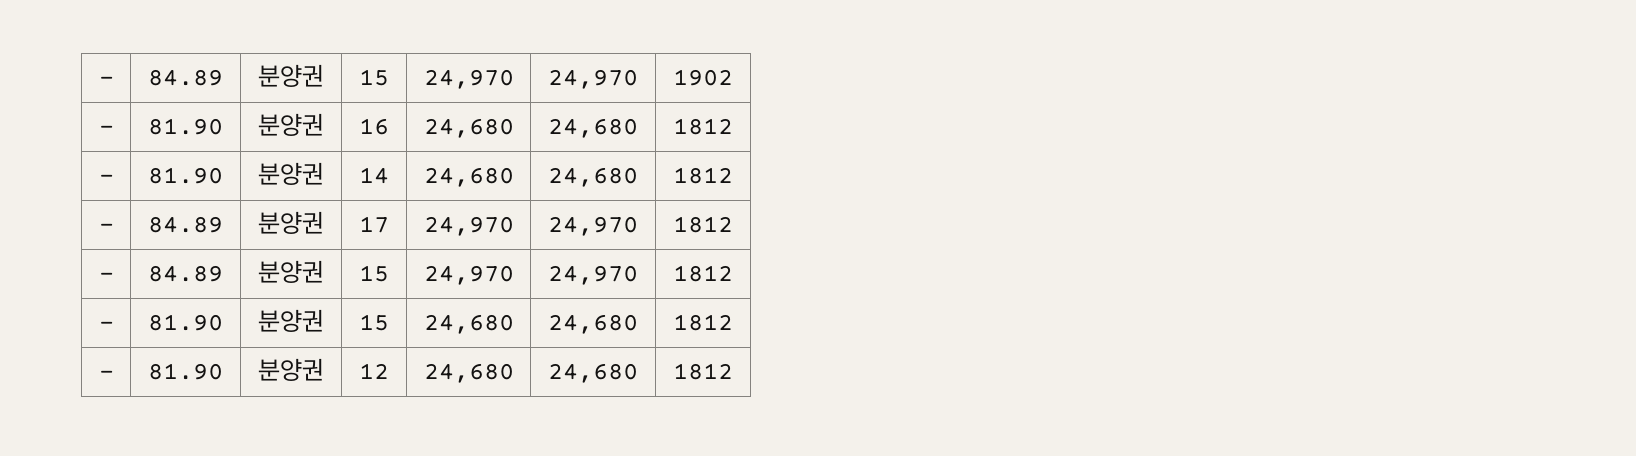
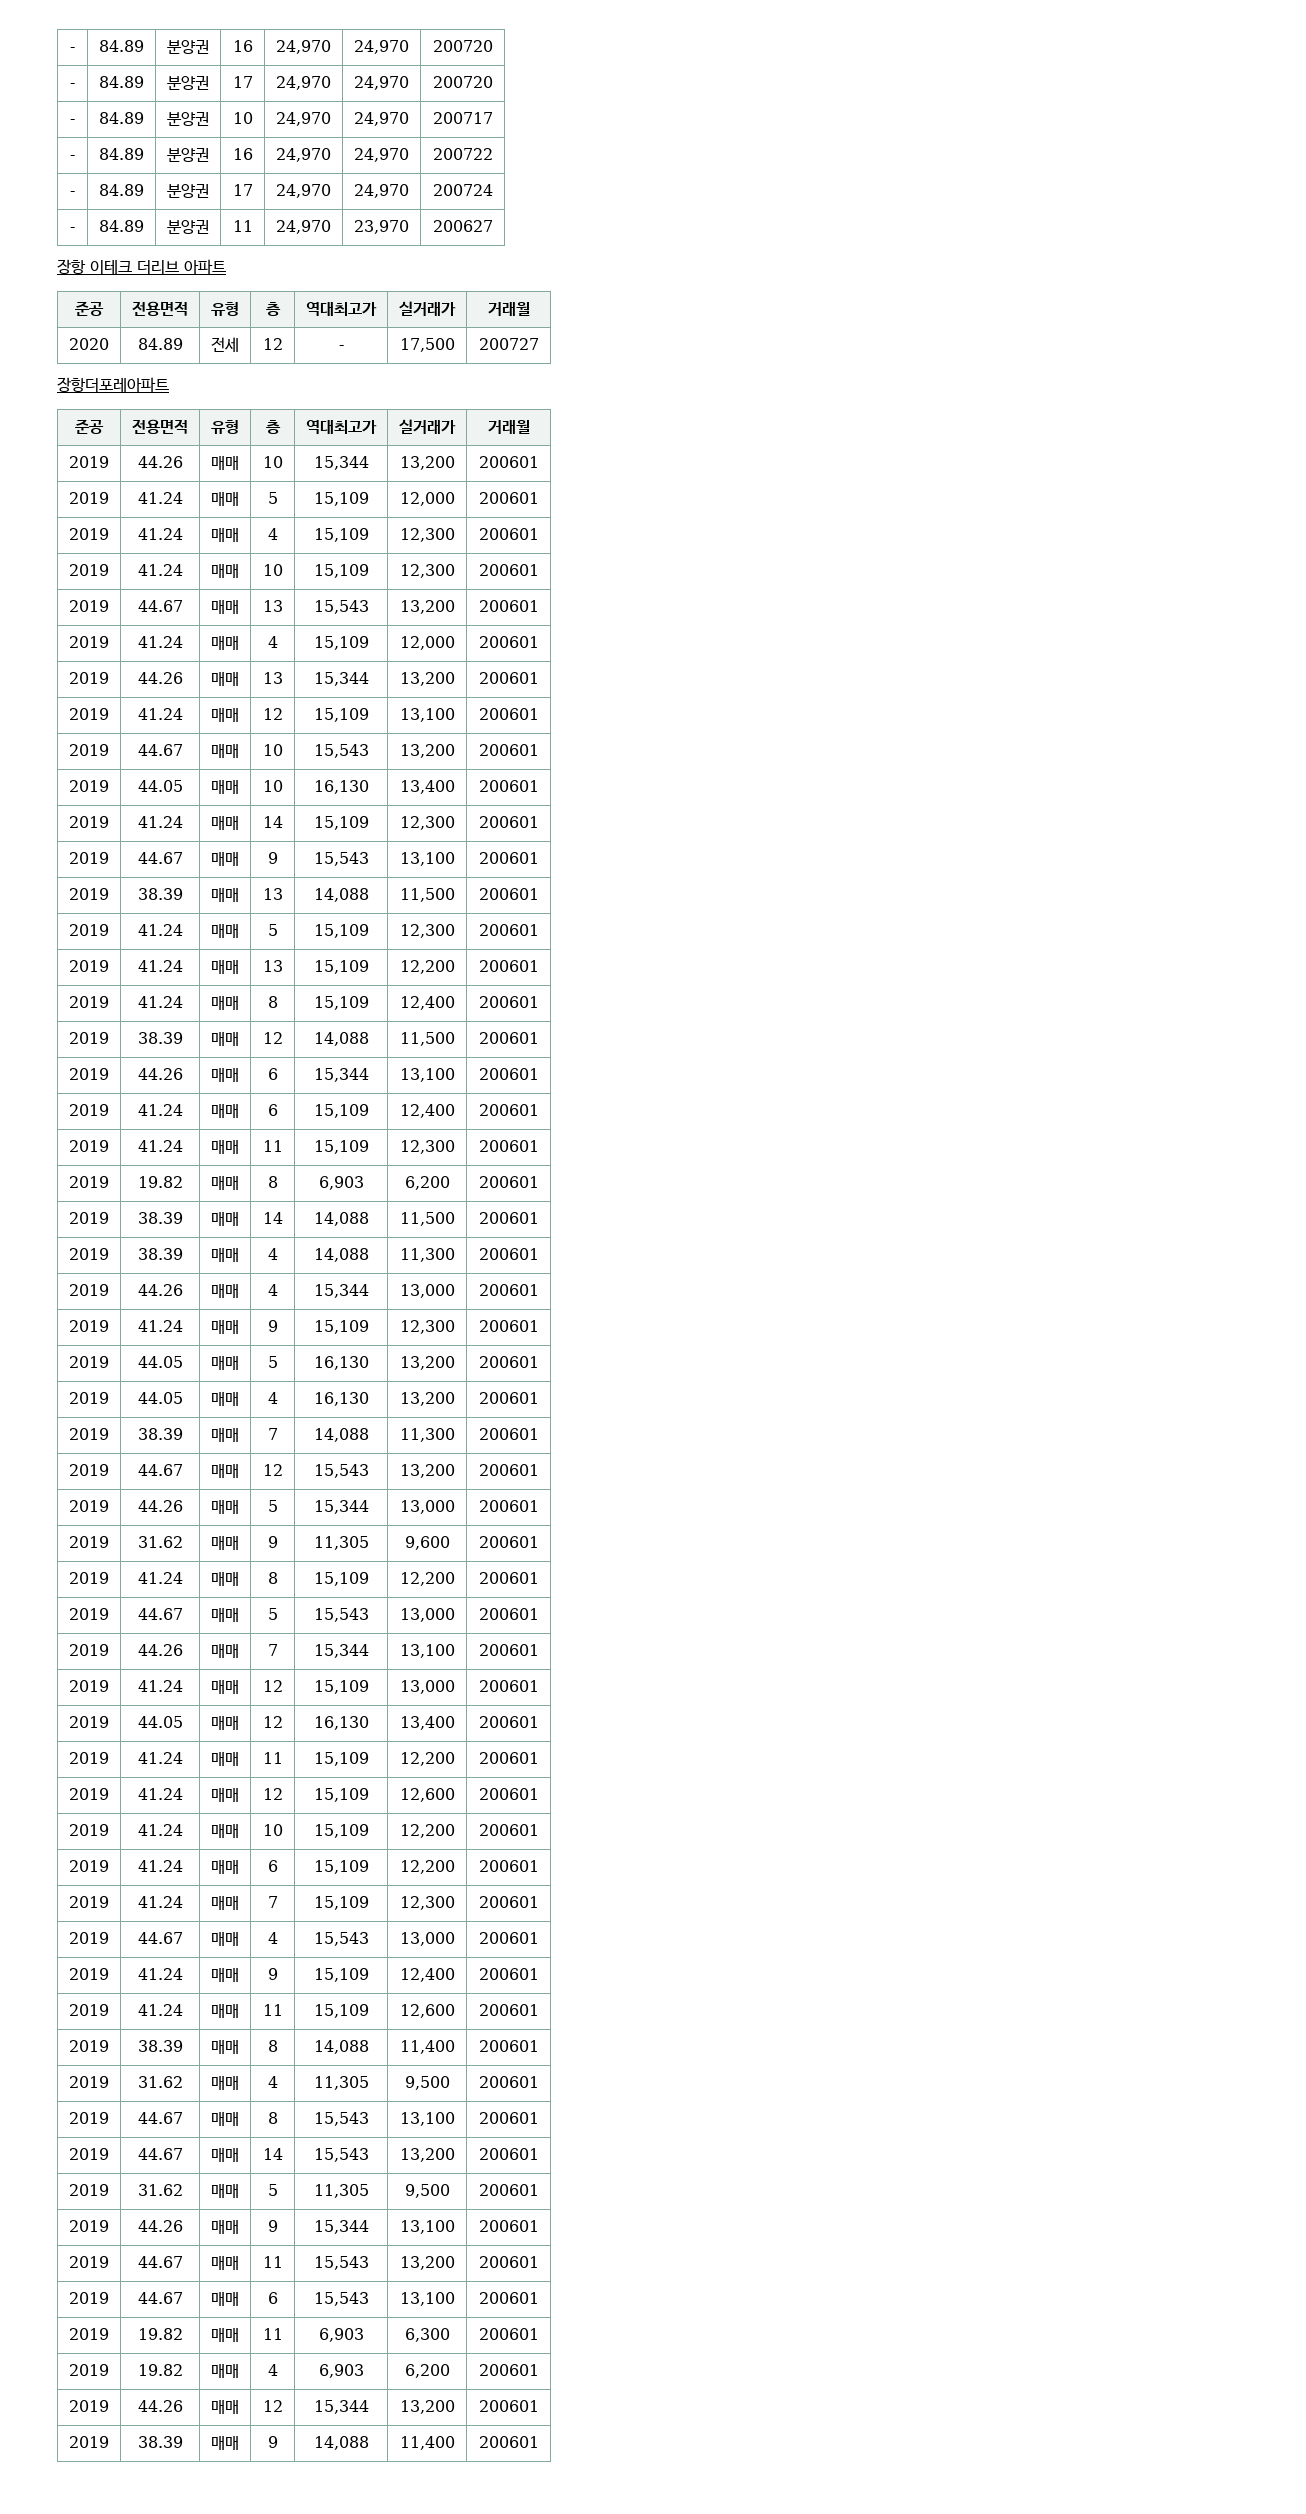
[98,76,114,85] [148,69,223,86] [258,64,324,87] [359,69,389,86] [423,69,514,89] [548,69,638,89] [673,69,733,86] [98,125,114,134] [148,118,223,135] [258,113,324,136] [359,118,389,135] [423,118,514,138] [548,118,638,138] [673,118,733,135] [98,174,114,183] [148,167,223,184] [258,162,324,185] [359,167,389,184] [423,167,514,187] [548,167,638,187] [673,167,733,184] [98,223,114,232] [148,216,223,233] [258,211,324,234] [359,216,389,233] [423,216,514,236] [548,216,638,236] [673,216,733,233] [98,272,114,281] [148,265,223,282] [258,260,324,283] [359,265,389,282] [423,265,514,285] [548,265,638,285] [673,265,733,282] [98,321,114,330] [148,314,223,331] [258,309,324,332] [359,314,389,331] [423,314,514,334] [548,314,638,334] [673,314,733,331] [98,370,114,379] [148,363,223,380] [258,358,324,381] [359,363,389,379] [423,363,514,383] [548,363,638,383] [673,363,733,380] - | 84.89 | 분양권 | 15 | 24,970 | 24,970 | 1902 // - | 81.90 | 분양권 | 16 | 24,680 | 24,680 | 1812 // - | 81.90 | 분양권 | 14 | 24,680 | 24,680 | 1812 // - | 84.89 | 분양권 | 17 | 24,970 | 24,970 | 1812 // - | 84.89 | 분양권 | 15 | 24,970 | 24,970 | 1812 // - | 81.90 | 분양권 | 15 | 24,680 | 24,680 | 1812 // - | 81.90 | 분양권 | 12 | 24,680 | 24,680 | 1812 -> [70,47,75,52] [99,40,144,52] [167,40,209,54] [232,40,253,52] [276,40,331,54] [354,40,409,54] [432,40,493,52] [70,83,75,88] [99,76,144,88] [167,76,209,90] [232,76,253,88] [276,76,331,90] [354,76,409,90] [432,76,493,88] [70,119,75,124] [99,112,144,124] [167,112,209,126] [232,112,253,124] [276,112,331,126] [354,112,409,126] [432,112,493,124] [70,155,75,160] [99,148,144,160] [167,148,209,162] [232,148,253,160] [276,148,331,162] [354,148,409,162] [432,148,493,160] [70,191,75,196] [99,184,144,196] [167,184,209,198] [232,184,253,196] [276,184,331,198] [354,184,409,198] [432,184,493,196] [70,227,75,232] [99,220,144,232] [167,220,209,234] [232,220,253,232] [276,220,331,234] [354,220,409,234] [432,220,493,232] [57,259,226,275] [75,301,104,316] [132,301,188,316] [211,302,239,316] [265,302,281,316] [306,302,377,316] [399,301,456,316] [487,302,530,316] [69,338,109,350] [137,338,183,350] [211,337,239,352] [262,338,283,350] [338,345,344,350] [399,338,455,352] [478,338,539,350] [57,377,169,393] [75,419,104,434] [132,419,188,434] [211,420,239,434] [265,420,281,434] [306,420,377,434] [399,419,456,434] [487,420,530,434] [69,456,109,468] [137,456,183,468] [211,456,239,470] [262,456,283,468] [313,456,369,470] [399,456,455,470] [478,456,539,468] [69,492,109,504] [137,492,183,504] [211,492,239,506] [267,492,278,504] [313,492,369,506] [399,492,455,506] [478,492,539,504] [69,528,109,540] [137,528,183,540] [211,528,239,542] [267,528,278,540] [313,528,369,542] [399,528,455,542] [478,528,539,540] [69,564,109,576] [137,564,183,576] [211,564,239,578] [262,564,283,576] [313,564,369,578] [399,564,455,578] [478,564,539,576] [69,600,109,612] [137,600,183,612] [211,600,239,614] [262,600,283,612] [313,600,369,614] [399,600,455,614] [478,600,539,612] [69,636,109,648] [137,636,183,648] [211,636,239,650] [267,636,278,648] [313,636,369,650] [399,636,455,650] [478,636,539,648] [69,672,109,684] [137,672,183,684] [211,672,239,686] [262,672,283,684] [313,672,369,686] [399,672,455,686] [478,672,539,684] [69,708,109,720] [137,708,183,720] [211,708,239,722] [262,708,283,720] [313,708,369,722] [399,708,455,722] [478,708,539,720] [69,744,109,756] [137,744,183,756] [211,744,239,758] [262,744,283,756] [313,744,369,758] [399,744,455,758] [478,744,539,756] [69,780,109,792] [137,780,183,792] [211,780,239,794] [262,780,283,792] [313,780,369,794] [399,780,455,794] [478,780,539,792] [69,816,109,828] [137,816,183,828] [211,816,239,830] [262,816,283,828] [313,816,369,830] [399,816,455,830] [478,816,539,828] [69,852,109,864] [137,852,183,864] [211,852,239,866] [267,852,278,864] [313,852,369,866] [399,852,455,866] [478,852,539,864] [69,888,109,900] [137,888,183,900] [211,888,239,902] [262,888,283,900] [313,888,369,902] [399,888,455,902] [478,888,539,900] [69,924,109,936] [137,924,183,936] [211,924,239,938] [267,924,278,936] [313,924,369,938] [399,924,455,938] [478,924,539,936] [69,960,109,972] [137,960,183,972] [211,960,239,974] [262,960,283,972] [313,960,369,974] [399,960,455,974] [478,960,539,972] [69,996,109,1008] [137,996,183,1008] [211,996,239,1010] [267,996,278,1008] [313,996,369,1010] [399,996,455,1010] [478,996,539,1008] [69,1032,109,1044] [137,1032,183,1044] [211,1032,239,1046] [262,1032,283,1044] [313,1032,369,1046] [399,1032,455,1046] [478,1032,539,1044] [69,1068,109,1080] [137,1068,183,1080] [211,1068,239,1082] [267,1068,278,1080] [313,1068,369,1082] [399,1068,455,1082] [478,1068,539,1080] [69,1104,109,1116] [137,1104,183,1116] [211,1104,239,1118] [267,1104,278,1116] [313,1104,369,1118] [399,1104,455,1118] [478,1104,539,1116] [69,1140,109,1152] [137,1140,183,1152] [211,1140,239,1154] [262,1140,283,1152] [313,1140,369,1154] [399,1140,455,1154] [478,1140,539,1152] [69,1176,109,1188] [137,1176,183,1188] [211,1176,239,1190] [267,1176,278,1188] [318,1176,364,1190] [404,1176,450,1190] [478,1176,539,1188] [69,1212,109,1224] [137,1212,183,1224] [211,1212,239,1226] [262,1212,283,1224] [313,1212,369,1226] [399,1212,455,1226] [478,1212,539,1224] [69,1248,109,1260] [137,1248,183,1260] [211,1248,239,1262] [267,1248,278,1260] [313,1248,369,1262] [399,1248,455,1262] [478,1248,539,1260] [69,1284,109,1296] [137,1284,183,1296] [211,1284,239,1298] [267,1284,278,1296] [313,1284,369,1298] [399,1284,455,1298] [478,1284,539,1296] [69,1320,109,1332] [137,1320,183,1332] [211,1320,239,1334] [267,1320,278,1332] [313,1320,369,1334] [399,1320,455,1334] [478,1320,539,1332] [69,1356,109,1368] [137,1356,183,1368] [211,1356,239,1370] [267,1356,278,1368] [313,1356,369,1370] [399,1356,455,1370] [478,1356,539,1368] [69,1392,109,1404] [137,1392,183,1404] [211,1392,239,1406] [267,1392,278,1404] [313,1392,369,1406] [399,1392,455,1406] [478,1392,539,1404] [69,1428,109,1440] [137,1428,183,1440] [211,1428,239,1442] [267,1428,278,1440] [313,1428,369,1442] [399,1428,455,1442] [478,1428,539,1440] [69,1464,109,1476] [137,1464,183,1476] [211,1464,239,1478] [262,1464,283,1476] [313,1464,369,1478] [399,1464,455,1478] [478,1464,539,1476] [69,1500,109,1512] [137,1500,183,1512] [211,1500,239,1514] [267,1500,278,1512] [313,1500,369,1514] [399,1500,455,1514] [478,1500,539,1512] [69,1536,109,1548] [137,1536,183,1548] [211,1536,239,1550] [267,1536,278,1548] [313,1536,369,1550] [404,1536,450,1550] [478,1536,539,1548] [69,1572,109,1584] [137,1572,183,1584] [211,1572,239,1586] [267,1572,278,1584] [313,1572,369,1586] [399,1572,455,1586] [478,1572,539,1584] [69,1608,109,1620] [137,1608,183,1620] [211,1608,239,1622] [267,1608,278,1620] [313,1608,369,1622] [399,1608,455,1622] [478,1608,539,1620] [69,1644,109,1656] [137,1644,183,1656] [211,1644,239,1658] [267,1644,278,1656] [313,1644,369,1658] [399,1644,455,1658] [478,1644,539,1656] [69,1680,109,1692] [137,1680,183,1692] [211,1680,239,1694] [262,1680,283,1692] [313,1680,369,1694] [399,1680,455,1694] [478,1680,539,1692] [69,1716,109,1728] [137,1716,183,1728] [211,1716,239,1730] [262,1716,283,1728] [313,1716,369,1730] [399,1716,455,1730] [478,1716,539,1728] [69,1752,109,1764] [137,1752,183,1764] [211,1752,239,1766] [262,1752,283,1764] [313,1752,369,1766] [399,1752,455,1766] [478,1752,539,1764] [69,1788,109,1800] [137,1788,183,1800] [211,1788,239,1802] [262,1788,283,1800] [313,1788,369,1802] [399,1788,455,1802] [478,1788,539,1800] [69,1824,109,1836] [137,1824,183,1836] [211,1824,239,1838] [262,1824,283,1836] [313,1824,369,1838] [399,1824,455,1838] [478,1824,539,1836] [69,1860,109,1872] [137,1860,183,1872] [211,1860,239,1874] [267,1860,278,1872] [313,1860,369,1874] [399,1860,455,1874] [478,1860,539,1872] [69,1896,109,1908] [137,1896,183,1908] [211,1896,239,1910] [267,1896,278,1908] [313,1896,369,1910] [399,1896,455,1910] [478,1896,539,1908] [69,1932,109,1944] [137,1932,183,1944] [211,1932,239,1946] [267,1932,278,1944] [313,1932,369,1946] [399,1932,455,1946] [478,1932,539,1944] [69,1968,109,1980] [137,1968,183,1980] [211,1968,239,1982] [267,1968,278,1980] [313,1968,369,1982] [399,1968,455,1982] [478,1968,539,1980] [69,2004,109,2016] [137,2004,183,2016] [211,2004,239,2018] [262,2004,283,2016] [313,2004,369,2018] [399,2004,455,2018] [478,2004,539,2016] [69,2040,109,2052] [137,2040,183,2052] [211,2040,239,2054] [267,2040,278,2052] [313,2040,369,2054] [399,2040,455,2054] [478,2040,539,2052] [69,2076,109,2088] [137,2076,183,2088] [211,2076,239,2090] [267,2076,278,2088] [313,2076,369,2090] [404,2076,450,2090] [478,2076,539,2088] [69,2112,109,2124] [137,2112,183,2124] [211,2112,239,2126] [267,2112,278,2124] [313,2112,369,2126] [399,2112,455,2126] [478,2112,539,2124] [69,2148,109,2160] [137,2148,183,2160] [211,2148,239,2162] [262,2148,283,2160] [313,2148,369,2162] [399,2148,455,2162] [478,2148,539,2160] [69,2184,109,2196] [137,2184,183,2196] [211,2184,239,2198] [267,2184,278,2196] [313,2184,369,2198] [404,2184,450,2198] [478,2184,539,2196] [69,2220,109,2232] [137,2220,183,2232] [211,2220,239,2234] [267,2220,278,2232] [313,2220,369,2234] [399,2220,455,2234] [478,2220,539,2232] [69,2256,109,2268] [137,2256,183,2268] [211,2256,239,2270] [262,2256,283,2268] [313,2256,369,2270] [399,2256,455,2270] [478,2256,539,2268] [69,2292,109,2304] [137,2292,183,2304] [211,2292,239,2306] [267,2292,278,2304] [313,2292,369,2306] [399,2292,455,2306] [478,2292,539,2304] [69,2328,109,2340] [137,2328,183,2340] [211,2328,239,2342] [262,2328,283,2340] [318,2328,364,2342] [404,2328,450,2342] [478,2328,539,2340] [69,2364,109,2376] [137,2364,183,2376] [211,2364,239,2378] [267,2364,278,2376] [318,2364,364,2378] [404,2364,450,2378] [478,2364,539,2376] [69,2400,109,2412] [137,2400,183,2412] [211,2400,239,2414] [262,2400,283,2412] [313,2400,369,2414] [399,2400,455,2414] [478,2400,539,2412] [69,2436,109,2448] [137,2436,183,2448] [211,2436,239,2450] [267,2436,278,2448] [313,2436,369,2450] [399,2436,455,2450] [478,2436,539,2448] - | 84.89 | 분양권 | 16 | 24,970 | 24,970 | 200720 // - | 84.89 | 분양권 | 17 | 24,970 | 24,970 | 200720 // - | 84.89 | 분양권 | 10 | 24,970 | 24,970 | 200717 // - | 84.89 | 분양권 | 16 | 24,970 | 24,970 | 200722 // - | 84.89 | 분양권 | 17 | 24,970 | 24,970 | 200724 // - | 84.89 | 분양권 | 11 | 24,970 | 23,970 | 200627 // 장항 이테크 더리브 아파트 // 준공 | 전용면적 | 유형 | 층 | 역대최고가 | 실거래가 | 거래월 // 2020 | 84.89 | 전세 | 12 | - | 17,500 | 200727 // 장항더포레아파트 // 준공 | 전용면적 | 유형 | 층 | 역대최고가 | 실거래가 | 거래월 // 2019 | 44.26 | 매매 | 10 | 15,344 | 13,200 | 200601 // 2019 | 41.24 | 매매 | 5 | 15,109 | 12,000 | 200601 // 2019 | 41.24 | 매매 | 4 | 15,109 | 12,300 | 200601 // 2019 | 41.24 | 매매 | 10 | 15,109 | 12,300 | 200601 // 2019 | 44.67 | 매매 | 13 | 15,543 | 13,200 | 200601 // 2019 | 41.24 | 매매 | 4 | 15,109 | 12,000 | 200601 // 2019 | 44.26 | 매매 | 13 | 15,344 | 13,200 | 200601 // 2019 | 41.24 | 매매 | 12 | 15,109 | 13,100 | 200601 // 2019 | 44.67 | 매매 | 10 | 15,543 | 13,200 | 200601 // 2019 | 44.05 | 매매 | 10 | 16,130 | 13,400 | 200601 // 2019 | 41.24 | 매매 | 14 | 15,109 | 12,300 | 200601 // 2019 | 44.67 | 매매 | 9 | 15,543 | 13,100 | 200601 // 2019 | 38.39 | 매매 | 13 | 14,088 | 11,500 | 200601 // 2019 | 41.24 | 매매 | 5 | 15,109 | 12,300 | 200601 // 2019 | 41.24 | 매매 | 13 | 15,109 | 12,200 | 200601 // 2019 | 41.24 | 매매 | 8 | 15,109 | 12,400 | 200601 // 2019 | 38.39 | 매매 | 12 | 14,088 | 11,500 | 200601 // 2019 | 44.26 | 매매 | 6 | 15,344 | 13,100 | 200601 // 2019 | 41.24 | 매매 | 6 | 15,109 | 12,400 | 200601 // 2019 | 41.24 | 매매 | 11 | 15,109 | 12,300 | 200601 // 2019 | 19.82 | 매매 | 8 | 6,903 | 6,200 | 200601 // 2019 | 38.39 | 매매 | 14 | 14,088 | 11,500 | 200601 // 2019 | 38.39 | 매매 | 4 | 14,088 | 11,300 | 200601 // 2019 | 44.26 | 매매 | 4 | 15,344 | 13,000 | 200601 // 2019 | 41.24 | 매매 | 9 | 15,109 | 12,300 | 200601 // 2019 | 44.05 | 매매 | 5 | 16,130 | 13,200 | 200601 // 2019 | 44.05 | 매매 | 4 | 16,130 | 13,200 | 200601 // 2019 | 38.39 | 매매 | 7 | 14,088 | 11,300 | 200601 // 2019 | 44.67 | 매매 | 12 | 15,543 | 13,200 | 200601 // 2019 | 44.26 | 매매 | 5 | 15,344 | 13,000 | 200601 // 2019 | 31.62 | 매매 | 9 | 11,305 | 9,600 | 200601 // 2019 | 41.24 | 매매 | 8 | 15,109 | 12,200 | 200601 // 2019 | 44.67 | 매매 | 5 | 15,543 | 13,000 | 200601 // 2019 | 44.26 | 매매 | 7 | 15,344 | 13,100 | 200601 // 2019 | 41.24 | 매매 | 12 | 15,109 | 13,000 | 200601 // 2019 | 44.05 | 매매 | 12 | 16,130 | 13,400 | 200601 // 2019 | 41.24 | 매매 | 11 | 15,109 | 12,200 | 200601 // 2019 | 41.24 | 매매 | 12 | 15,109 | 12,600 | 200601 // 2019 | 41.24 | 매매 | 10 | 15,109 | 12,200 | 200601 // 2019 | 41.24 | 매매 | 6 | 15,109 | 12,200 | 200601 // 2019 | 41.24 | 매매 | 7 | 15,109 | 12,300 | 200601 // 2019 | 44.67 | 매매 | 4 | 15,543 | 13,000 | 200601 // 2019 | 41.24 | 매매 | 9 | 15,109 | 12,400 | 200601 // 2019 | 41.24 | 매매 | 11 | 15,109 | 12,600 | 200601 // 2019 | 38.39 | 매매 | 8 | 14,088 | 11,400 | 200601 // 2019 | 31.62 | 매매 | 4 | 11,305 | 9,500 | 200601 // 2019 | 44.67 | 매매 | 8 | 15,543 | 13,100 | 200601 // 2019 | 44.67 | 매매 | 14 | 15,543 | 13,200 | 200601 // 2019 | 31.62 | 매매 | 5 | 11,305 | 9,500 | 200601 // 2019 | 44.26 | 매매 | 9 | 15,344 | 13,100 | 200601 // 2019 | 44.67 | 매매 | 11 | 15,543 | 13,200 | 200601 // 2019 | 44.67 | 매매 | 6 | 15,543 | 13,100 | 200601 // 2019 | 19.82 | 매매 | 11 | 6,903 | 6,300 | 200601 // 2019 | 19.82 | 매매 | 4 | 6,903 | 6,200 | 200601 // 2019 | 44.26 | 매매 | 12 | 15,344 | 13,200 | 200601 // 2019 | 38.39 | 매매 | 9 | 14,088 | 11,400 | 200601

